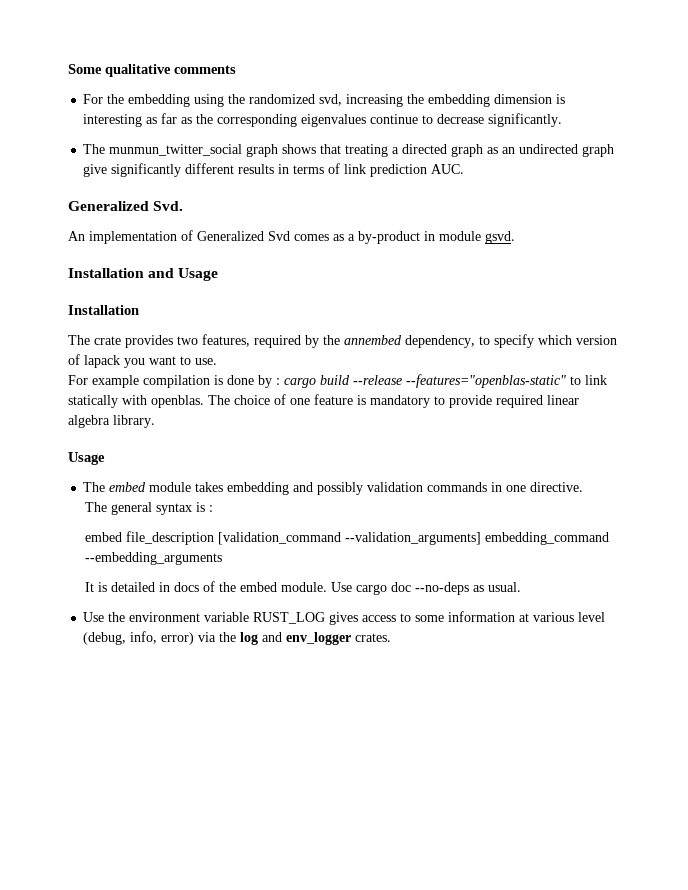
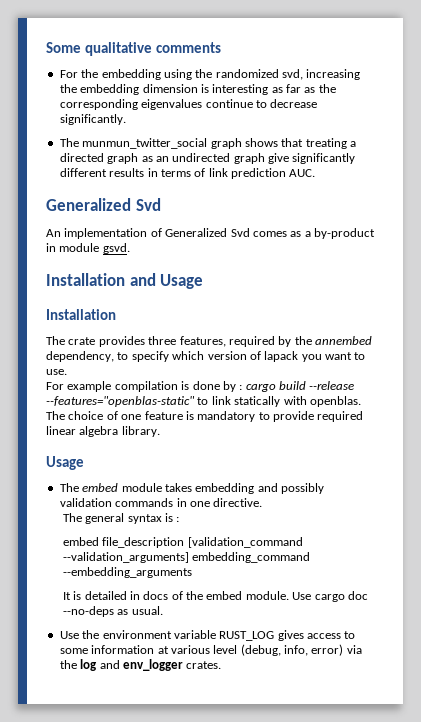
[153,201,184,211] Svd. -> [135,198,161,211] Svd
[177,336,198,345] two -> [148,336,177,345] three

